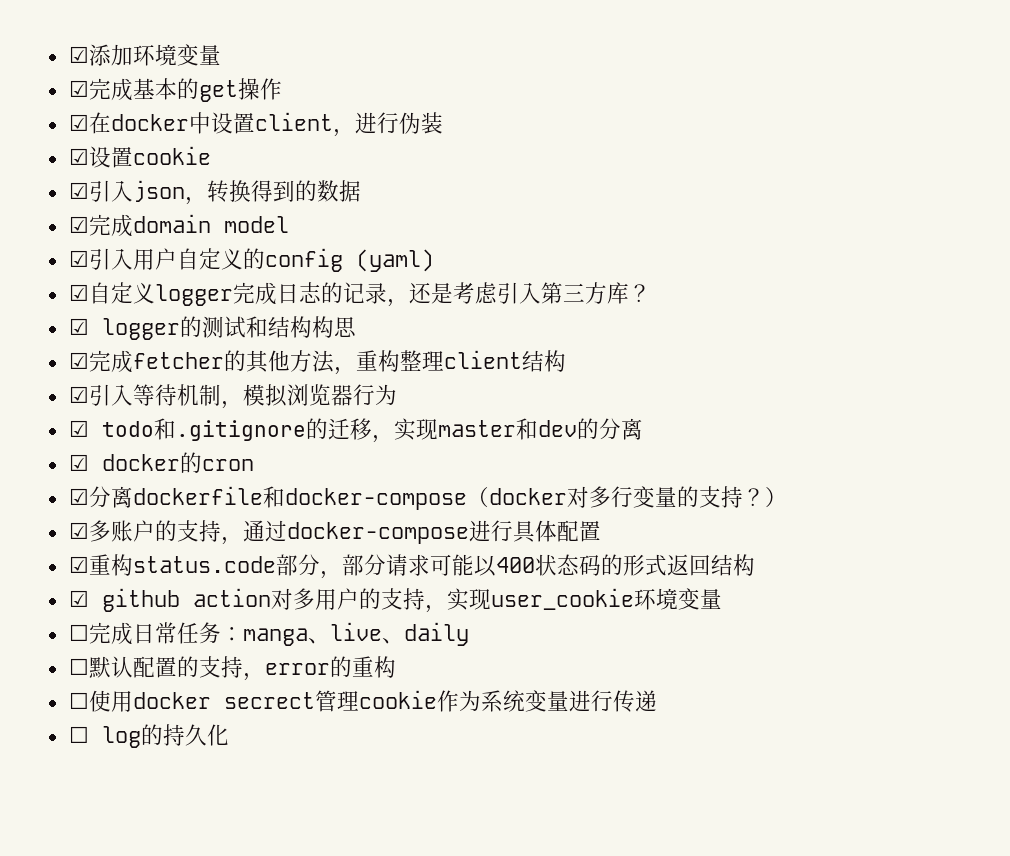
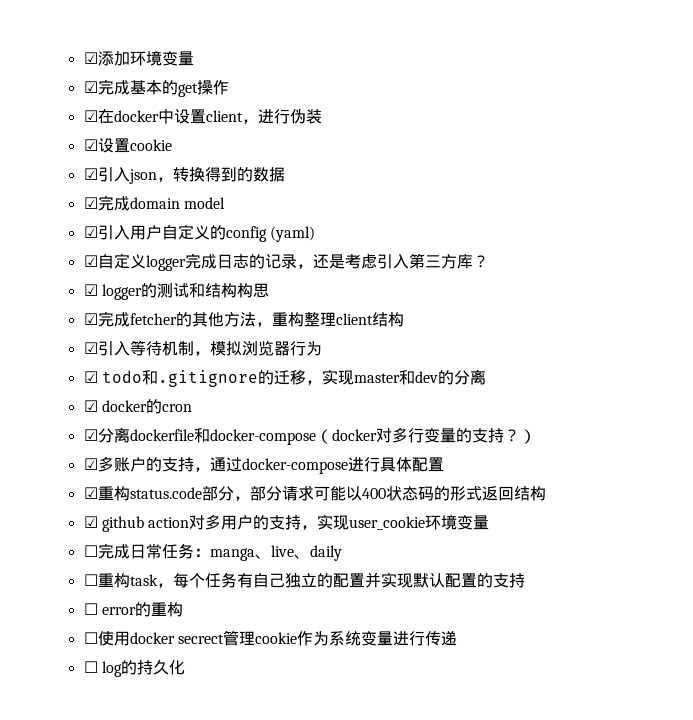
(89, 666) none -> [97,572,413,588] 重构task，每个任务有自己独立的配置并实现
[242,673,265,681] ， -> [83,603,98,615] // ☐

